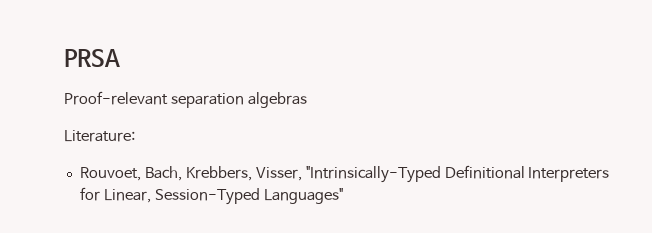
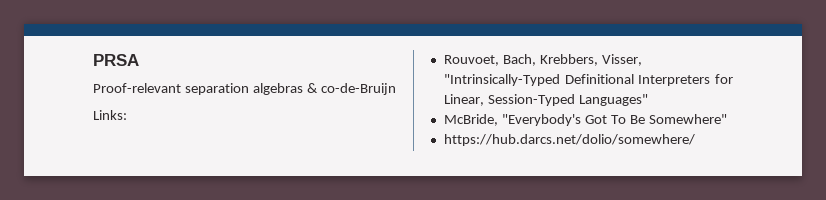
[64,130,135,142] // Literature: -> [306,83,396,95] [93,110,127,120] & co-de-Bruijn // Links:
(343, 196) none -> [443,114,727,126] [443,134,695,146] // McBride, "Everybody's Got To Be Somewhere" // https://hub.darcs.net/dolio/somewhere/

